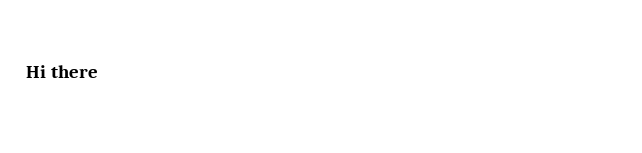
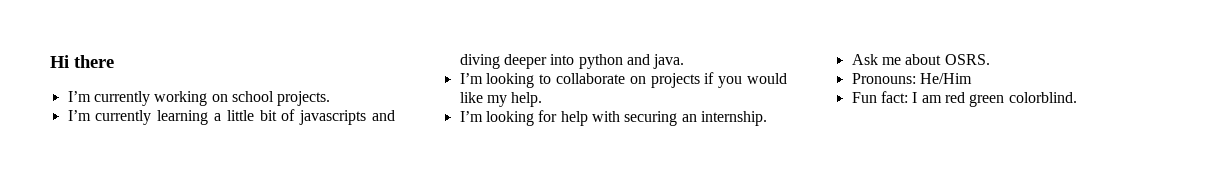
(99, 71) none -> [67,91,331,106] [67,109,396,125] [459,54,685,69] [459,72,787,88] [459,92,543,107] [459,110,767,126] [851,54,990,65] [851,73,972,84] [851,91,1077,107] // I’m currently working on school projects. // I’m currently learning a little bit of javascripts and diving deeper into python and java. // I’m looking to collaborate on projects if you would like my help. // I’m looking for help with securing an internship. // Ask me about OSRS. // Pronouns: He/Him // Fun fact: I am red green colorblind.

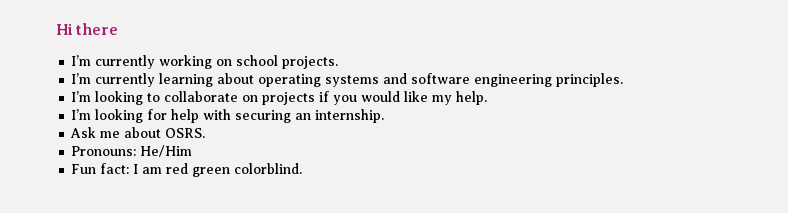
[214,109,396,125] [459,54,685,69] a little bit of javascripts and diving deeper into python and java. -> [217,73,624,87] about operating systems and software engineering principles.

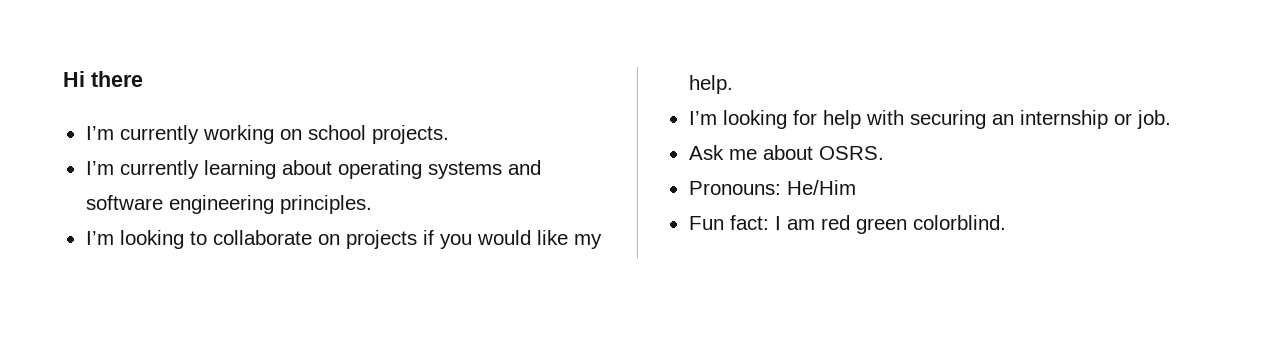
[315,109,385,123] internship. -> [1019,110,1171,129] internship or job.

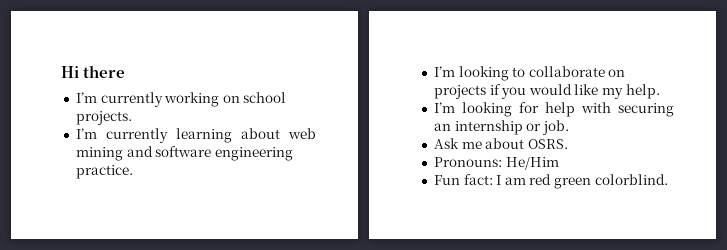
[337,160,502,179] operating systems -> [288,128,316,139] [75,147,123,161] web mining
[279,195,372,214] principles. -> [75,165,133,179] practice.

